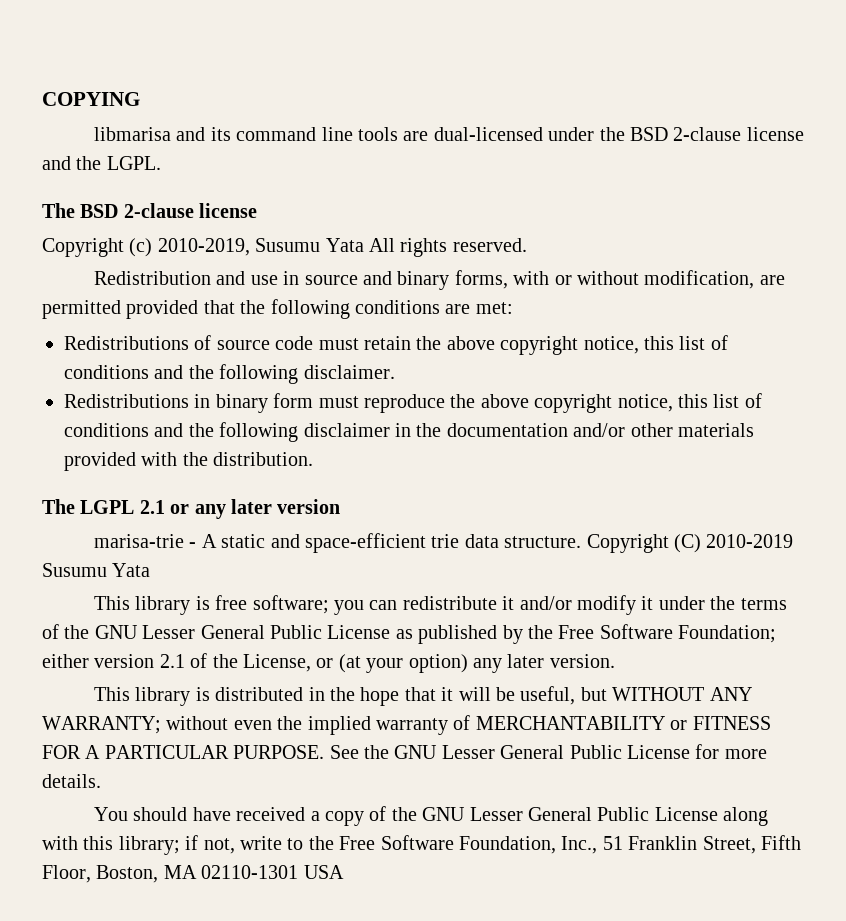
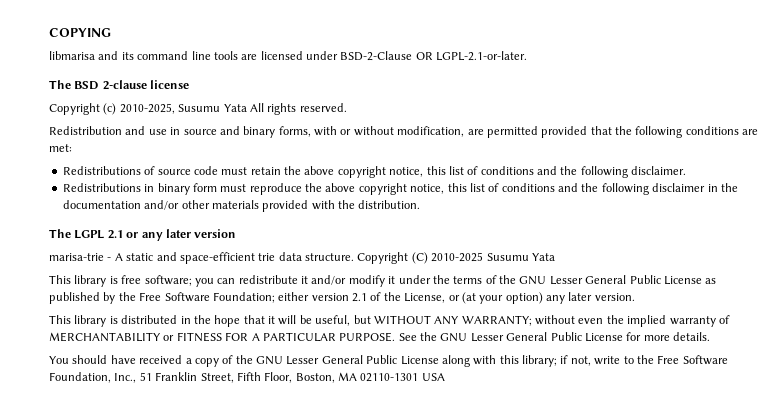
[433,127,804,141] [42,156,161,170] dual-licensed under the BSD 2-clause license and the LGPL. -> [260,51,528,61] licensed under BSD-2-Clause OR LGPL-2.1-or-later.
[157,238,250,256] 2010-2019, -> [119,103,175,114] 2010-2025,
[706,534,794,548] 2010-2019 -> [431,252,484,262] 2010-2025

